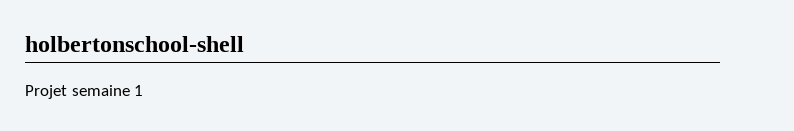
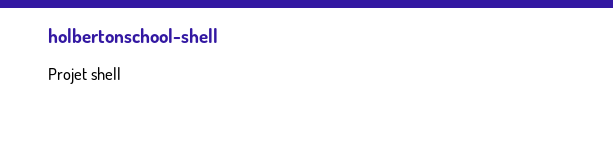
[71,85,144,96] semaine 1 -> [91,67,122,80] shell

